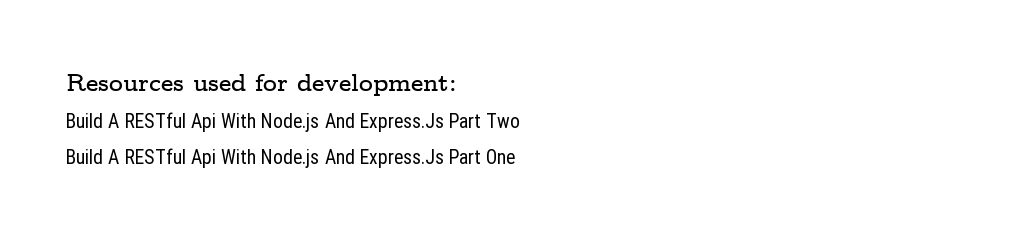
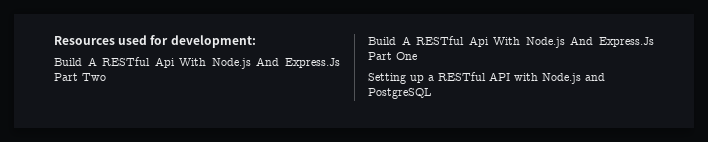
(516, 156) none -> [368,72,605,84] [368,88,431,99] // Setting up a RESTful API with Node.js and PostgreSQL

